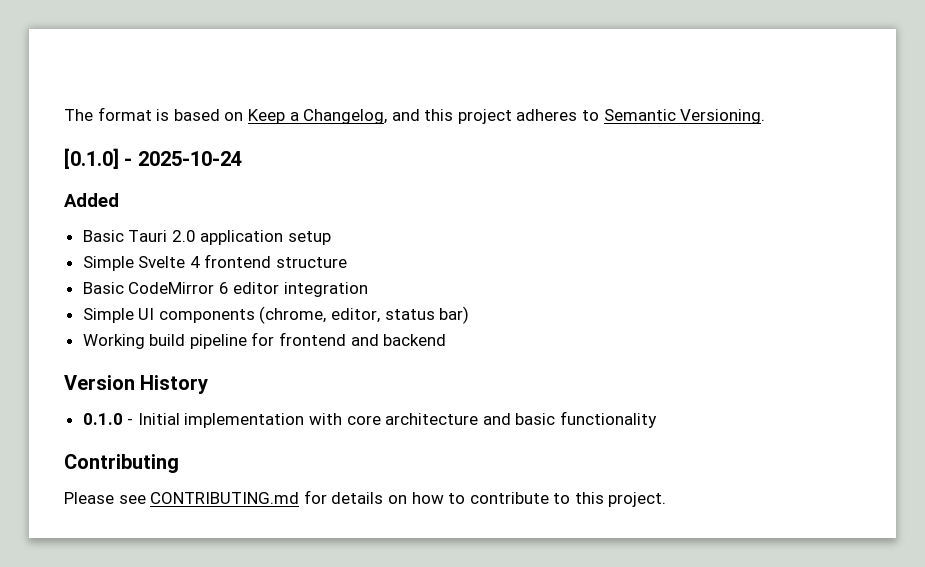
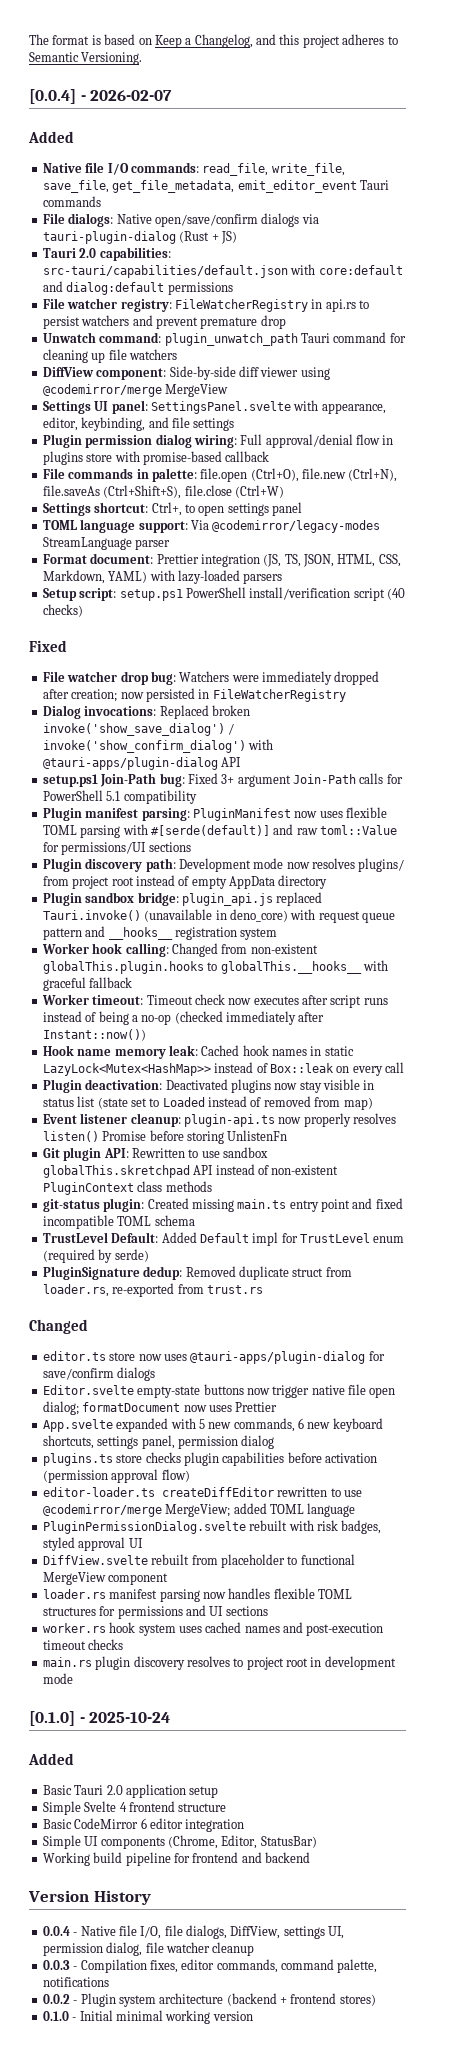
(766, 116) none -> [29,89,173,104] [28,131,74,143] [42,162,345,176] [42,180,389,193] [42,196,101,207] [42,213,319,227] [42,231,237,244] [42,247,171,261] [42,264,403,278] [42,281,233,295] [42,298,369,312] [42,315,286,329] [42,332,406,346] [42,349,177,363] [42,366,330,380] [42,384,229,397] [42,400,386,414] [42,417,235,431] [42,434,394,448] [42,451,270,465] [42,468,398,482] [42,485,284,499] [42,502,302,516] [42,519,381,533] [42,537,171,550] [42,553,401,567] [42,570,283,584] [42,587,405,601] [42,604,83,617] [29,640,67,652] [42,671,380,685] [42,688,346,702] [42,705,250,719] [42,723,235,736] [42,739,274,753] [42,757,242,770] [42,773,403,787] [42,790,197,804] [42,807,387,821] [42,824,397,838] [42,842,191,855] [42,858,405,872] [42,875,328,889] [42,892,323,906] [42,909,395,923] [42,926,278,940] [41,943,318,957] [42,960,388,974] [42,977,133,991] [41,994,388,1008] [42,1011,325,1025] [42,1029,146,1041] [42,1045,354,1059] [42,1062,404,1076] [42,1079,375,1093] [42,1096,373,1110] [42,1113,396,1127] [42,1130,288,1144] [42,1147,268,1161] [42,1164,339,1178] [42,1181,212,1195] [42,1198,403,1212] [42,1215,195,1229] [42,1232,405,1246] [42,1249,149,1263] [42,1266,352,1280] [42,1283,263,1297] [29,1319,88,1334] [42,1351,385,1364] [42,1367,156,1381] [42,1384,396,1398] [42,1401,278,1415] [42,1418,383,1432] [42,1435,275,1449] [42,1452,377,1466] [42,1469,190,1483] [42,1487,362,1497] [42,1503,356,1517] [42,1520,382,1534] [42,1537,143,1551] [42,1554,355,1568] [42,1572,169,1585] [42,1588,352,1602] [42,1605,268,1619] [42,1622,384,1636] [42,1639,124,1650] [42,1656,396,1670] [42,1673,73,1684] // [0.0.4] - 2026-02-07 // Added // Native file I/O commands: read_file, write_file, save_file, get_file_metadata, emit_editor_event Tauri commands // File dialogs: Native open/save/confirm dialogs via tauri-plugin-dialog (Rust + JS) // Tauri 2.0 capabilities: src-tauri/capabilities/default.json with core:default and dialog:default permissions // File watcher registry: FileWatcherRegistry in api.rs to persist watchers and prevent premature drop // Unwatch command: plugin_unwatch_path Tauri command for cleaning up file watchers // DiffView component: Side-by-side diff viewer using @codemirror/merge MergeView // Settings UI panel: SettingsPanel.svelte with appearance, editor, keybinding, and file settings // Plugin permission dialog wiring: Full approval/denial flow in plugins store with promise-based callback // File commands in palette: file.open (Ctrl+O), file.new (Ctrl+N), file.saveAs (Ctrl+Shift+S), file.close (Ctrl+W) // Settings shortcut: Ctrl+, to open settings panel // TOML language support: Via @codemirror/legacy-modes StreamLanguage parser // Format document: Prettier integration (JS, TS, JSON, HTML, CSS, Markdown, YAML) with lazy-loaded parsers // Setup script: setup.ps1 PowerShell install/verification script (40 checks) // Fixed // File watcher drop bug: Watchers were immediately dropped after creation; now persisted in FileWatcherRegistry // Dialog invocations: Replaced broken invoke('show_save_dialog') / invoke('show_confirm_dialog') with @tauri-apps/plugin-dialog API // setup.ps1 Join-Path bug: Fixed 3+ argument Join-Path calls for PowerShell 5.1 compatibility // Plugin manifest parsing: PluginManifest now uses flexible TOML parsing with #[serde(default)] and raw toml::Value for permissions/UI sections // Plugin discovery path: Development mode now resolves plugins/ from project root instead of empty AppData directory // Plugin sandbox bridge: plugin_api.js replaced Tauri.invoke() (unavailable in deno_core) with request queue pattern and __hooks__ registration system // Worker hook calling: Changed from non-existent globalThis.plugin.hooks to globalThis.__hooks__ with graceful fallback // Worker timeout: Timeout check now executes after script runs instead of being a no-op (checked immediately after Instant::now()) // Hook name memory leak: Cached hook names in static LazyLock<Mutex<HashMap>> instead of Box::leak on every call // Plugin deactivation: Deactivated plugins now stay visible in status list (state set to Loaded instead of removed from map) // Event listener cleanup: plugin-api.ts now properly resolves listen() Promise before storing UnlistenFn // Git plugin API: Rewritten to use sandbox globalThis.skretchpad API instead of non-existent PluginContext class methods // git-status plugin: Created missing main.ts entry point and fixed incompatible TOML schema // TrustLevel Default: Added Default impl for TrustLevel enum (required by serde) // PluginSignature dedup: Removed duplicate struct from loader.rs, re-exported from trust.rs // Changed // editor.ts store now uses @tauri-apps/plugin-dialog for save/confirm dialogs // Editor.svelte empty-state buttons now trigger native file open dialog; formatDocument now uses Prettier // App.svelte expanded with 5 new commands, 6 new keyboard shortcuts, settings panel, permission dialog // plugins.ts store checks plugin capabilities before activation (permission approval flow) // editor-loader.ts createDiffEditor rewritten to use @codemirror/merge MergeView; added TOML language // PluginPermissionDialog.svelte rebuilt with risk badges, styled approval UI // DiffView.svelte rebuilt from placeholder to functional MergeView component // loader.rs manifest parsing now handles flexible TOML structures for permissions and UI sections // worker.rs hook system uses cached names and post-execution timeout checks // main.rs plugin discovery resolves to project root in development mode
[259,306,470,324] (chrome, editor, status bar) -> [167,1835,317,1849] (Chrome, Editor, StatusBar)
[82,411,658,428] [64,454,179,473] [64,490,667,507] 0.1.0 - Initial implementation with core architecture and basic functionality // Contributing // Please see CONTRIBUTING.md for details on how to contribute to this project. -> [42,1925,345,1939] [42,1942,255,1956] [42,1959,378,1973] [42,1977,109,1987] [42,1993,376,2007] [42,2010,253,2024] 0.0.4 - Native file I/O, file dialogs, DiffView, settings UI, permission dialog, file watcher cleanup // 0.0.3 - Compilation fixes, editor commands, command palette, notifications // 0.0.2 - Plugin system architecture (backend + frontend stores) // 0.1.0 - Initial minimal working version

